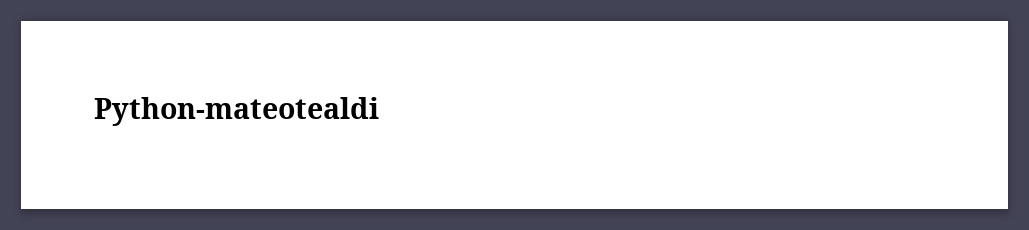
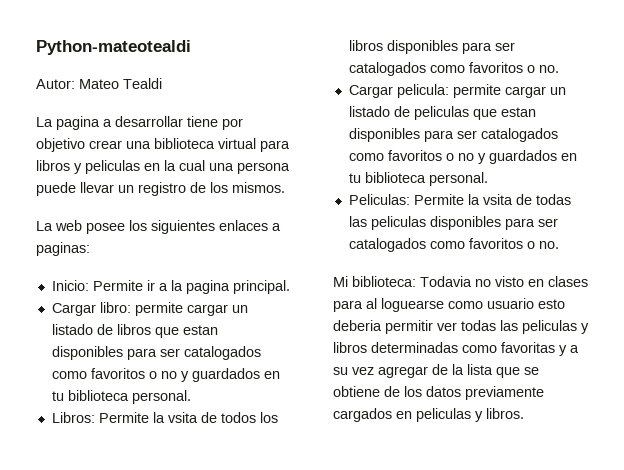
(379, 111) none -> [36,78,162,89] [36,116,243,130] [36,138,290,152] [36,160,290,174] [36,182,285,196] [36,220,281,234] [36,242,90,256] [51,280,290,294] [51,302,248,316] [51,324,218,338] [51,346,261,360] [51,368,280,382] [51,390,191,404] [51,412,278,423] [348,40,515,54] [348,62,559,76] [348,84,566,98] [348,106,536,120] [348,128,558,142] [348,150,577,164] [348,172,488,186] [348,194,571,205] [348,216,558,230] [348,238,559,252] [333,276,588,287] [333,298,565,312] [333,320,589,334] [333,342,579,356] [333,364,539,378] [333,386,544,400] [333,408,524,422] // Autor: Mateo Tealdi // La pagina a desarrollar tiene por objetivo crear una biblioteca virtual para libros y peliculas en la cual una persona puede llevar un registro de los mismos. // La web posee los siguientes enlaces a paginas: // Inicio: Permite ir a la pagina principal. // Cargar libro: permite cargar un listado de libros que estan disponibles para ser catalogados como favoritos o no y guardados en tu biblioteca personal. // Libros: Permite la vsita de todos los libros disponibles para ser catalogados como favoritos o no. // Cargar pelicula: permite cargar un listado de peliculas que estan disponibles para ser catalogados como favoritos o no y guardados en tu biblioteca personal. // Peliculas: Permite la vsita de todas las peliculas disponibles para ser catalogados como favoritos o no. // Mi biblioteca: Todavia no visto en clases para al loguearse como usuario esto deberia permitir ver todas las peliculas y libros determinadas como favoritas y a su vez agregar de la lista que se obtiene de los datos previamente cargados en peliculas y libros.

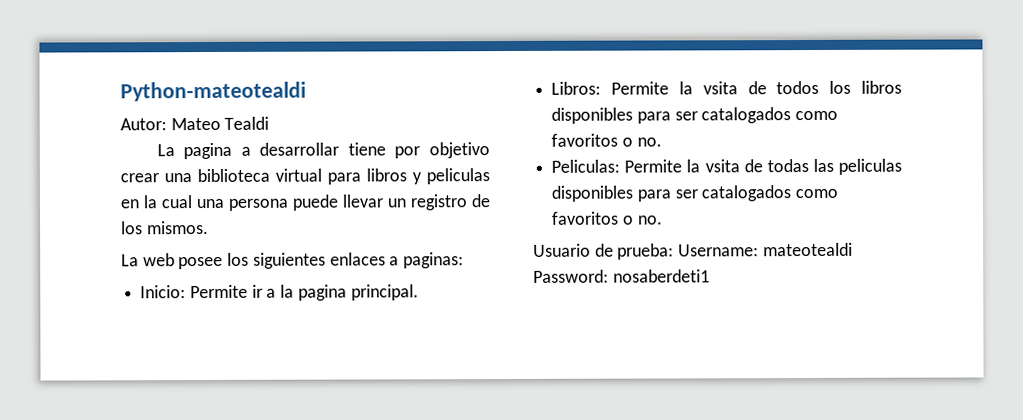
[51,302,248,316] [51,324,218,338] [51,346,261,360] [51,368,280,382] [51,390,191,404] // Cargar libro: permite cargar un listado de libros que estan disponibles para ser catalogados como favoritos o no y guardados en tu biblioteca personal. -> (419, 292) none
[348,84,566,98] [348,106,536,120] [348,128,558,142] [348,150,577,164] [348,172,488,186] // Cargar pelicula: permite cargar un listado de peliculas que estan disponibles para ser catalogados como favoritos o no y guardados en tu biblioteca personal. -> (662, 142) none
[333,276,588,287] [333,298,565,312] [333,320,589,334] [333,342,579,356] [333,364,539,378] [333,386,544,400] [333,408,524,422] Mi biblioteca: Todavia no visto en clases para al loguearse como usuario esto deberia permitir ver todas las peliculas y libros determinadas como favoritas y a su vez agregar de la lista que se obtiene de los datos previamente cargados en peliculas y libros. -> [533,242,853,260] [533,269,710,283] Usuario de prueba: Username: mateotealdi Password: nosaberdeti1

